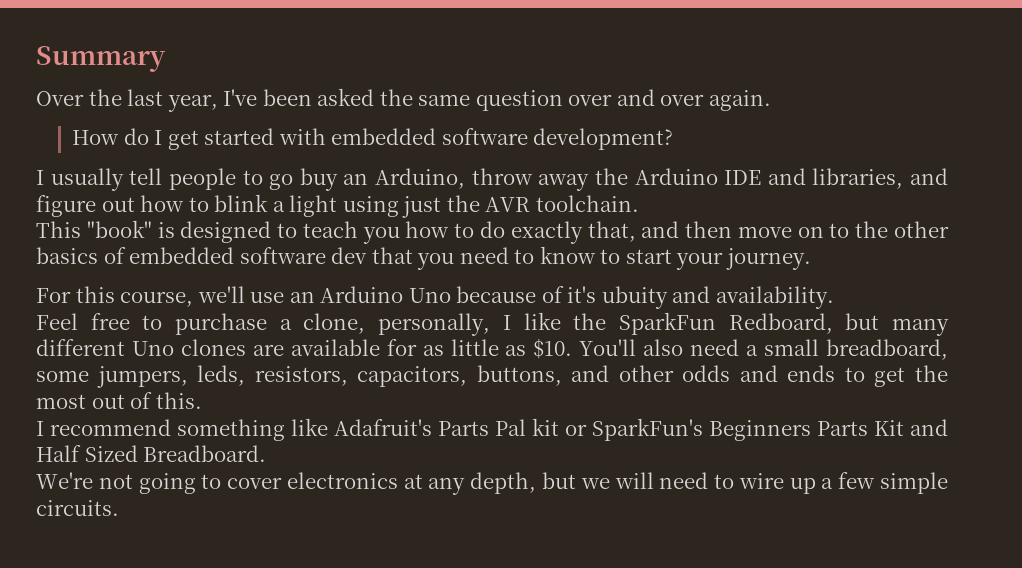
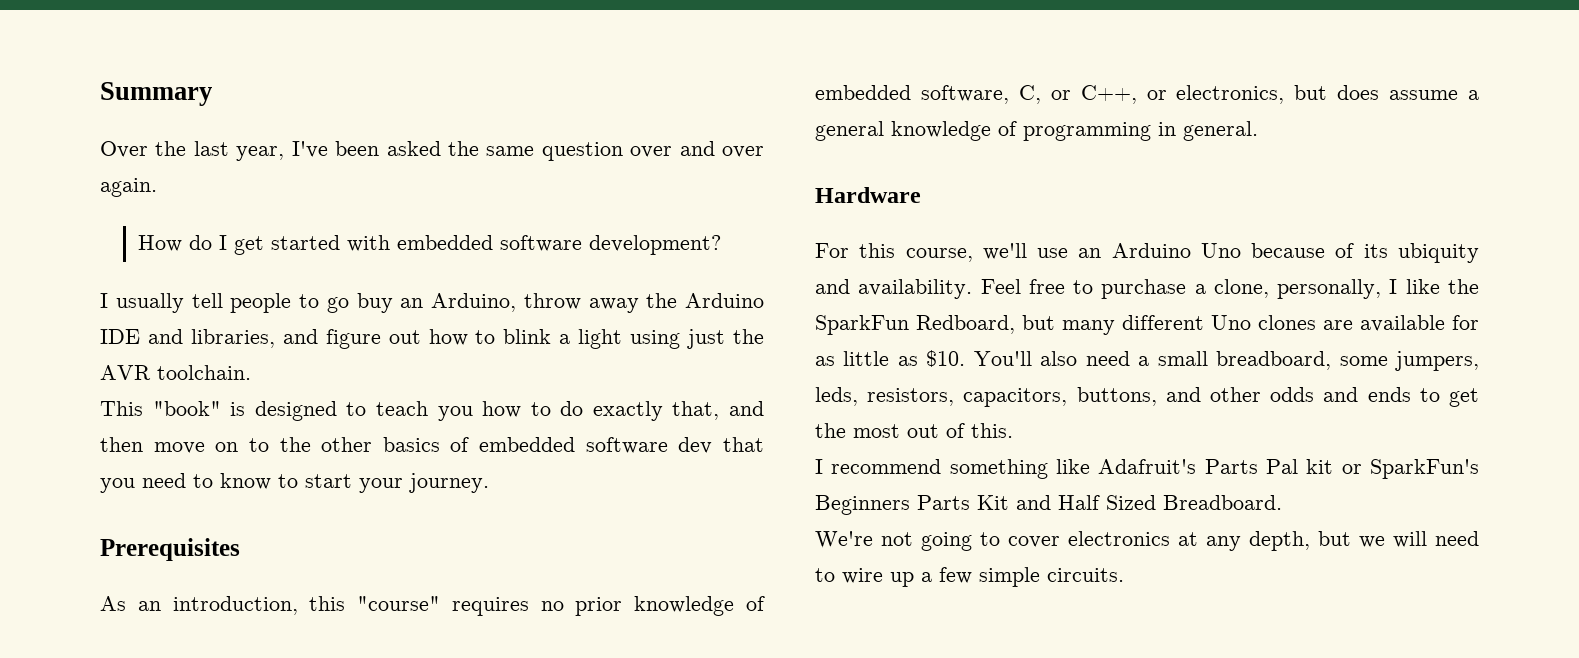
(811, 259) none -> [100,538,240,561] [100,596,765,616] [815,85,1479,104] [815,121,1258,141] [815,187,921,203] // Prerequisites // As an introduction, this "course" requires no prior knowledge of embedded software, C, or C++, or electronics, but does assume a general knowledge of programming in general. // Hardware
[567,286,668,309] it's ubuity -> [1363,243,1479,263] its ubiquity
(834, 297) // -> (973, 289) none

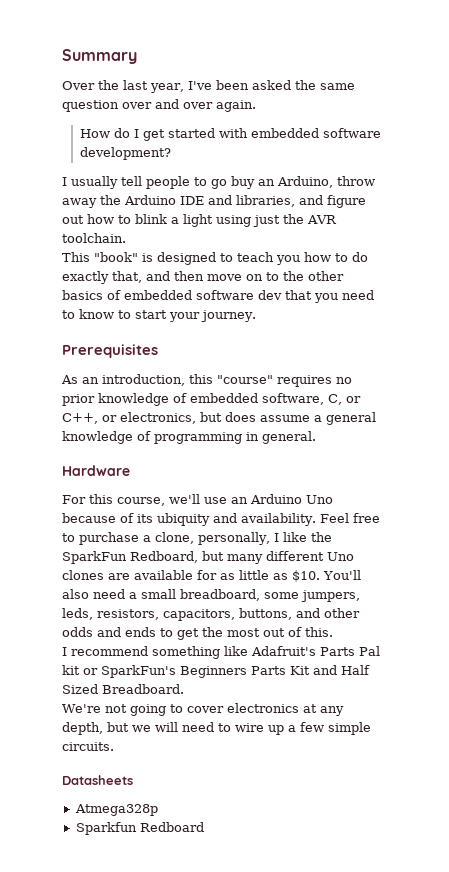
(1124, 575) none -> [62,775,133,785] [74,804,158,816] [75,822,204,835] // Datasheets // Atmega328p // Sparkfun Redboard

